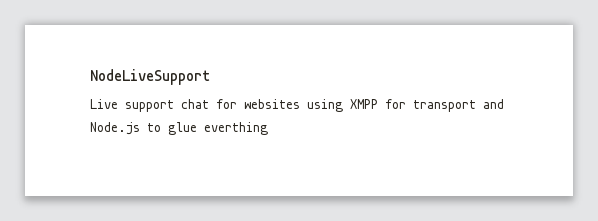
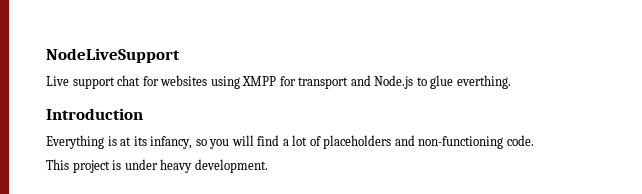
[204,122,268,135] everthing -> [456,75,511,89] [46,108,143,120] [46,135,534,149] [46,159,268,173] everthing. // Introduction // Everything is at its infancy, so you will find a lot of placeholders and non-functioning code. // This project is under heavy development.

